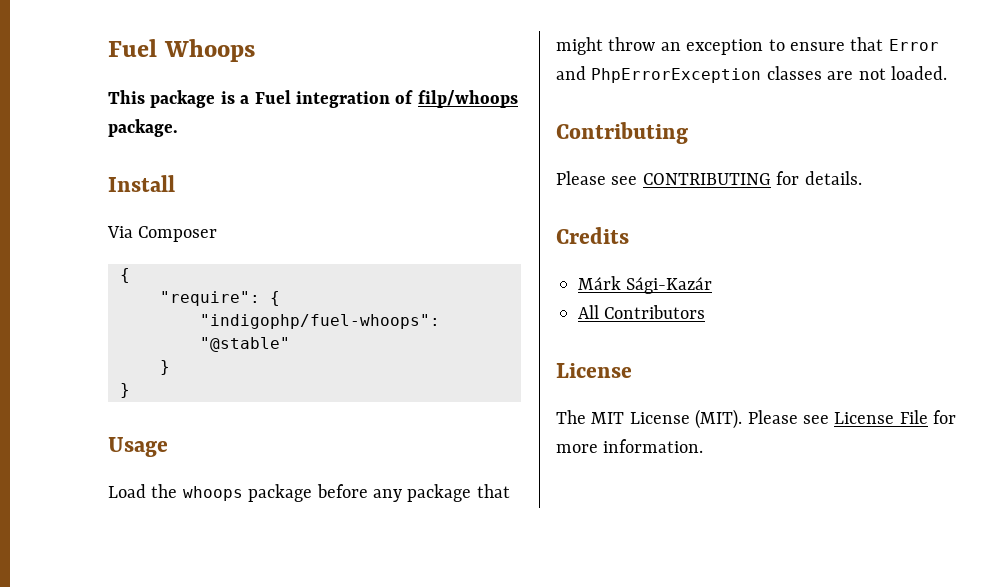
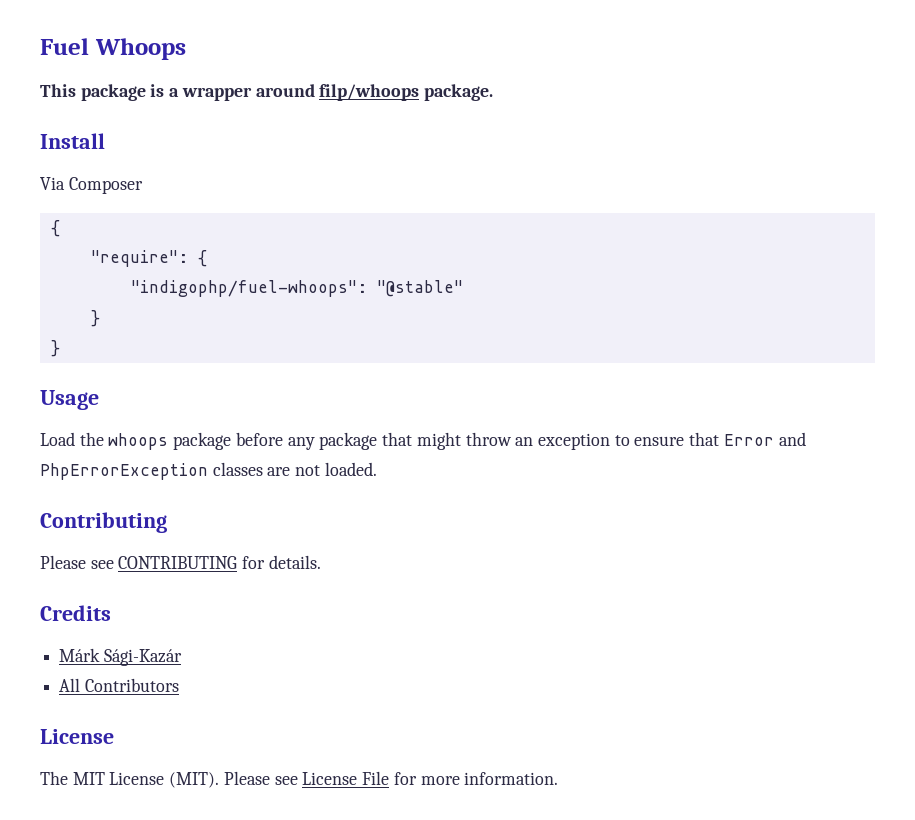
[254,90,414,108] Fuel integration of -> [181,84,315,101] wrapper around

